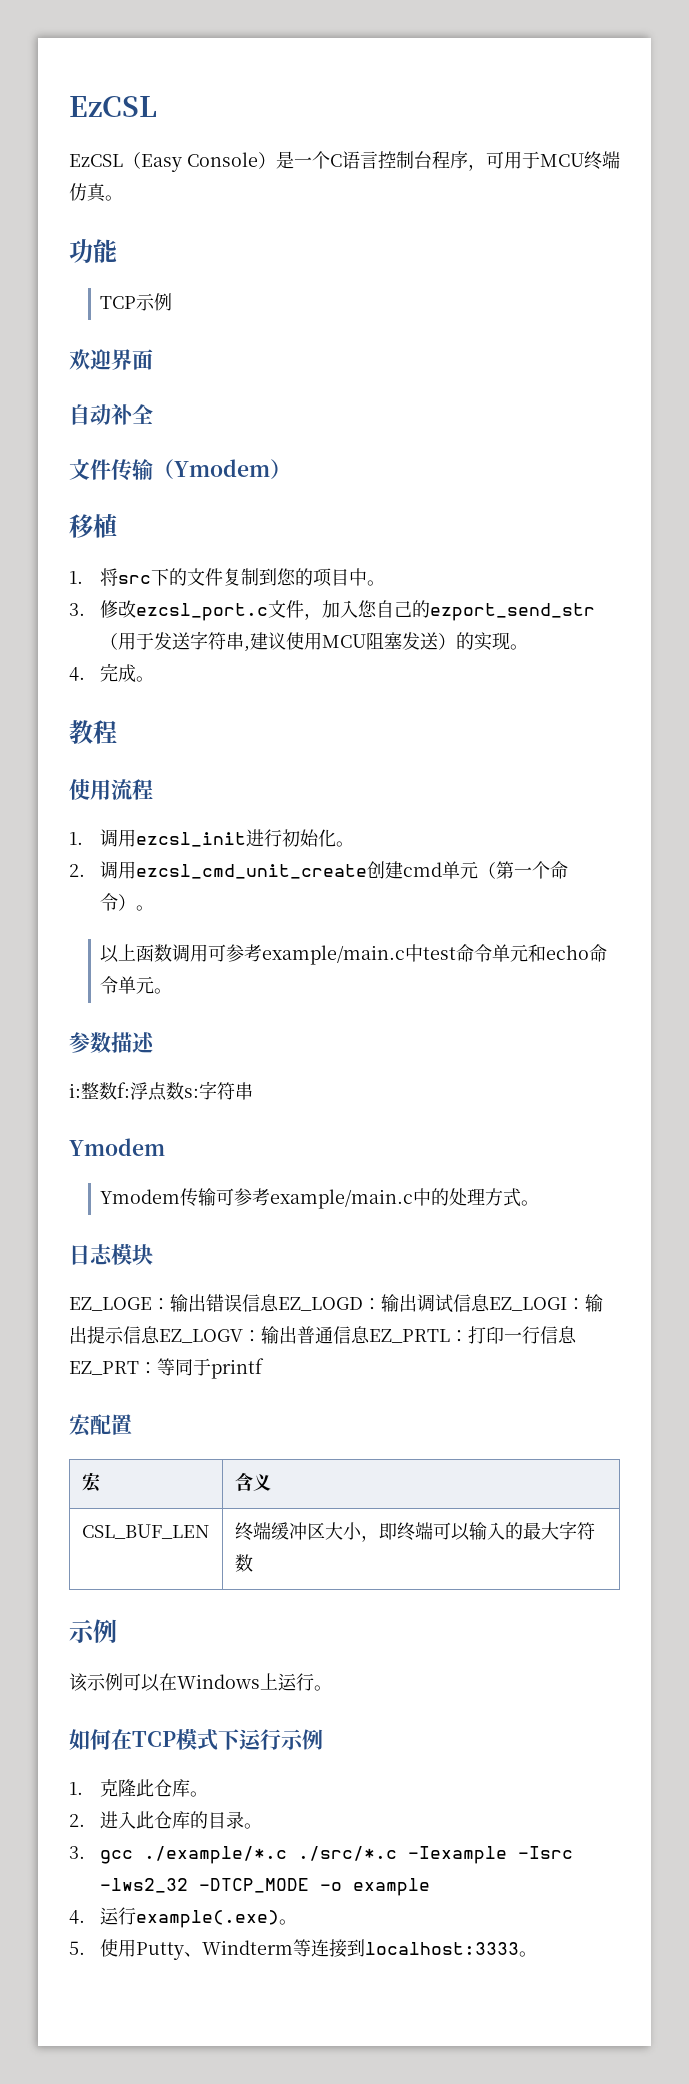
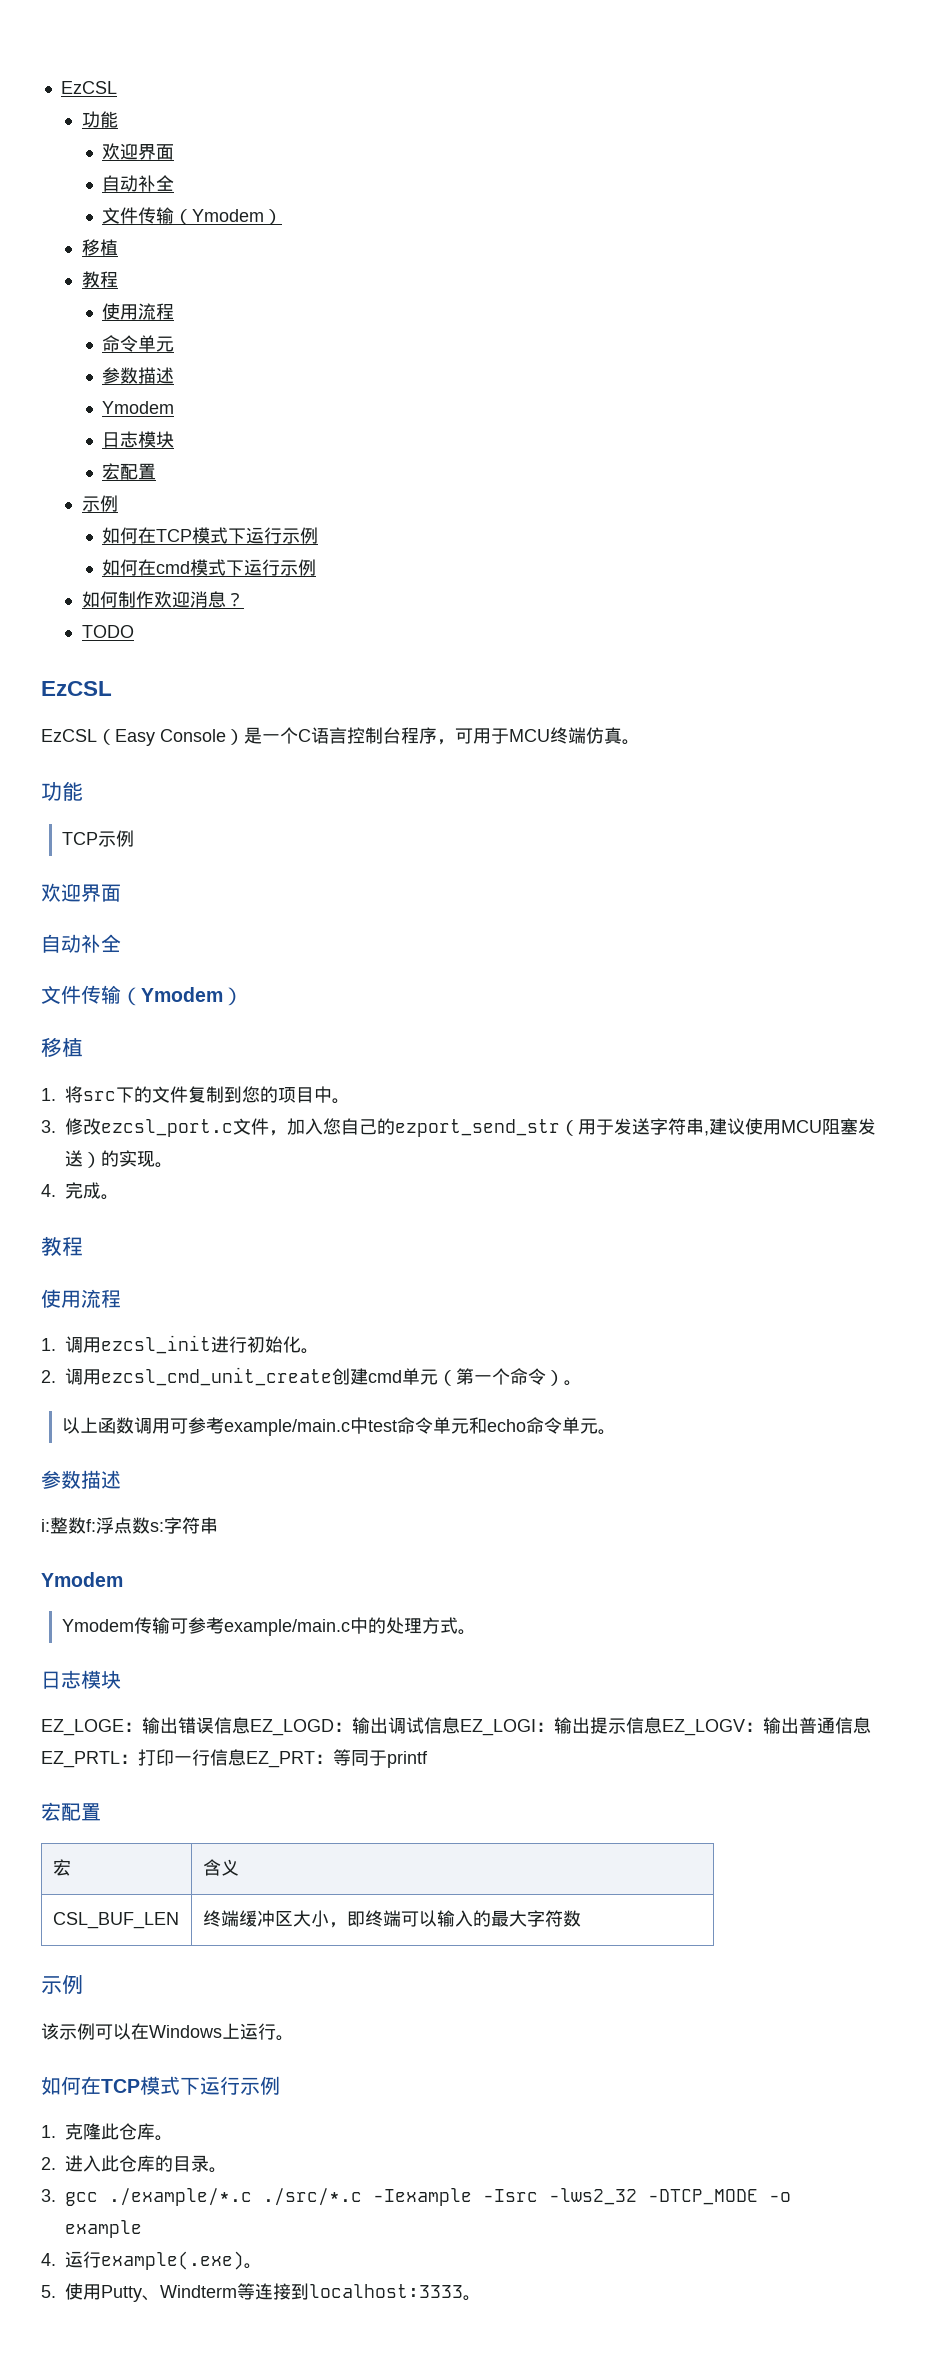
[69,96,157,117] EzCSL -> [60,81,117,94] [81,111,118,128] [102,143,175,160] [102,175,175,192] [102,207,283,225] [81,239,118,256] [81,271,118,288] [102,303,175,320] [102,335,175,352] [102,367,175,384] [102,401,175,414] [102,431,175,448] [102,463,157,480] [81,495,118,512] [102,527,319,544] [102,559,317,576] [81,591,244,608] [81,625,134,638] [41,681,112,696] EzCSL // 功能 // 欢迎界面 // 自动补全 // 文件传输（Ymodem） // 移植 // 教程 // 使用流程 // 命令单元 // 参数描述 // Ymodem // 日志模块 // 宏配置 // 示例 // 如何在TCP模式下运行示例 // 如何在cmd模式下运行示例 // 如何制作欢迎消息？ // TODO // EzCSL

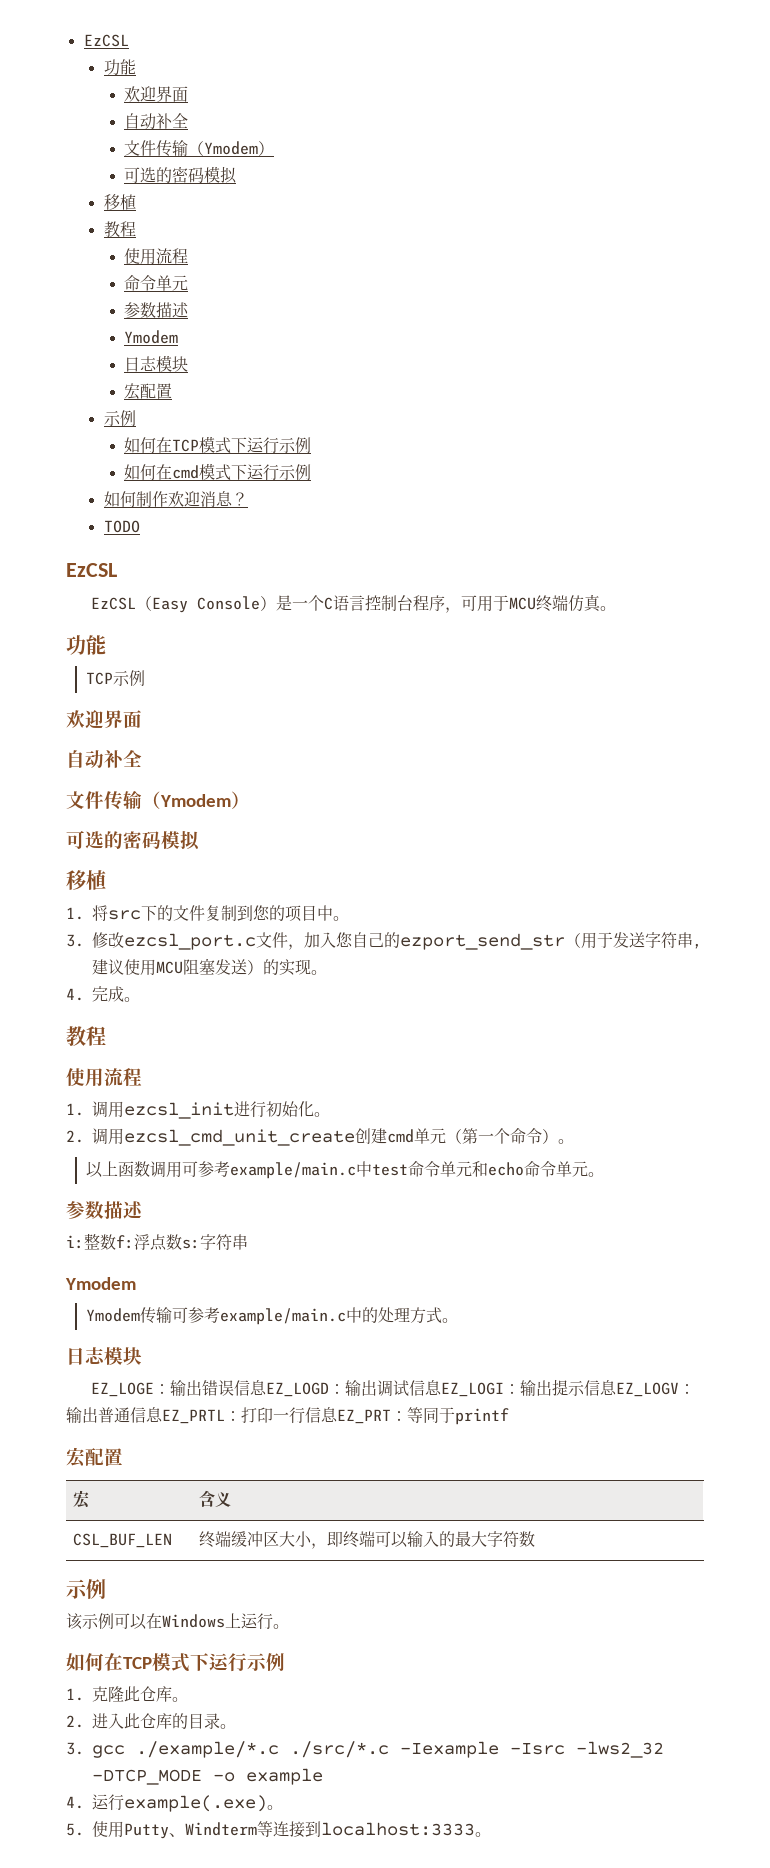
(283, 217) none -> [123,166,237,184] // 可选的密码模拟
(243, 996) none -> [66,830,200,850] // 可选的密码模拟

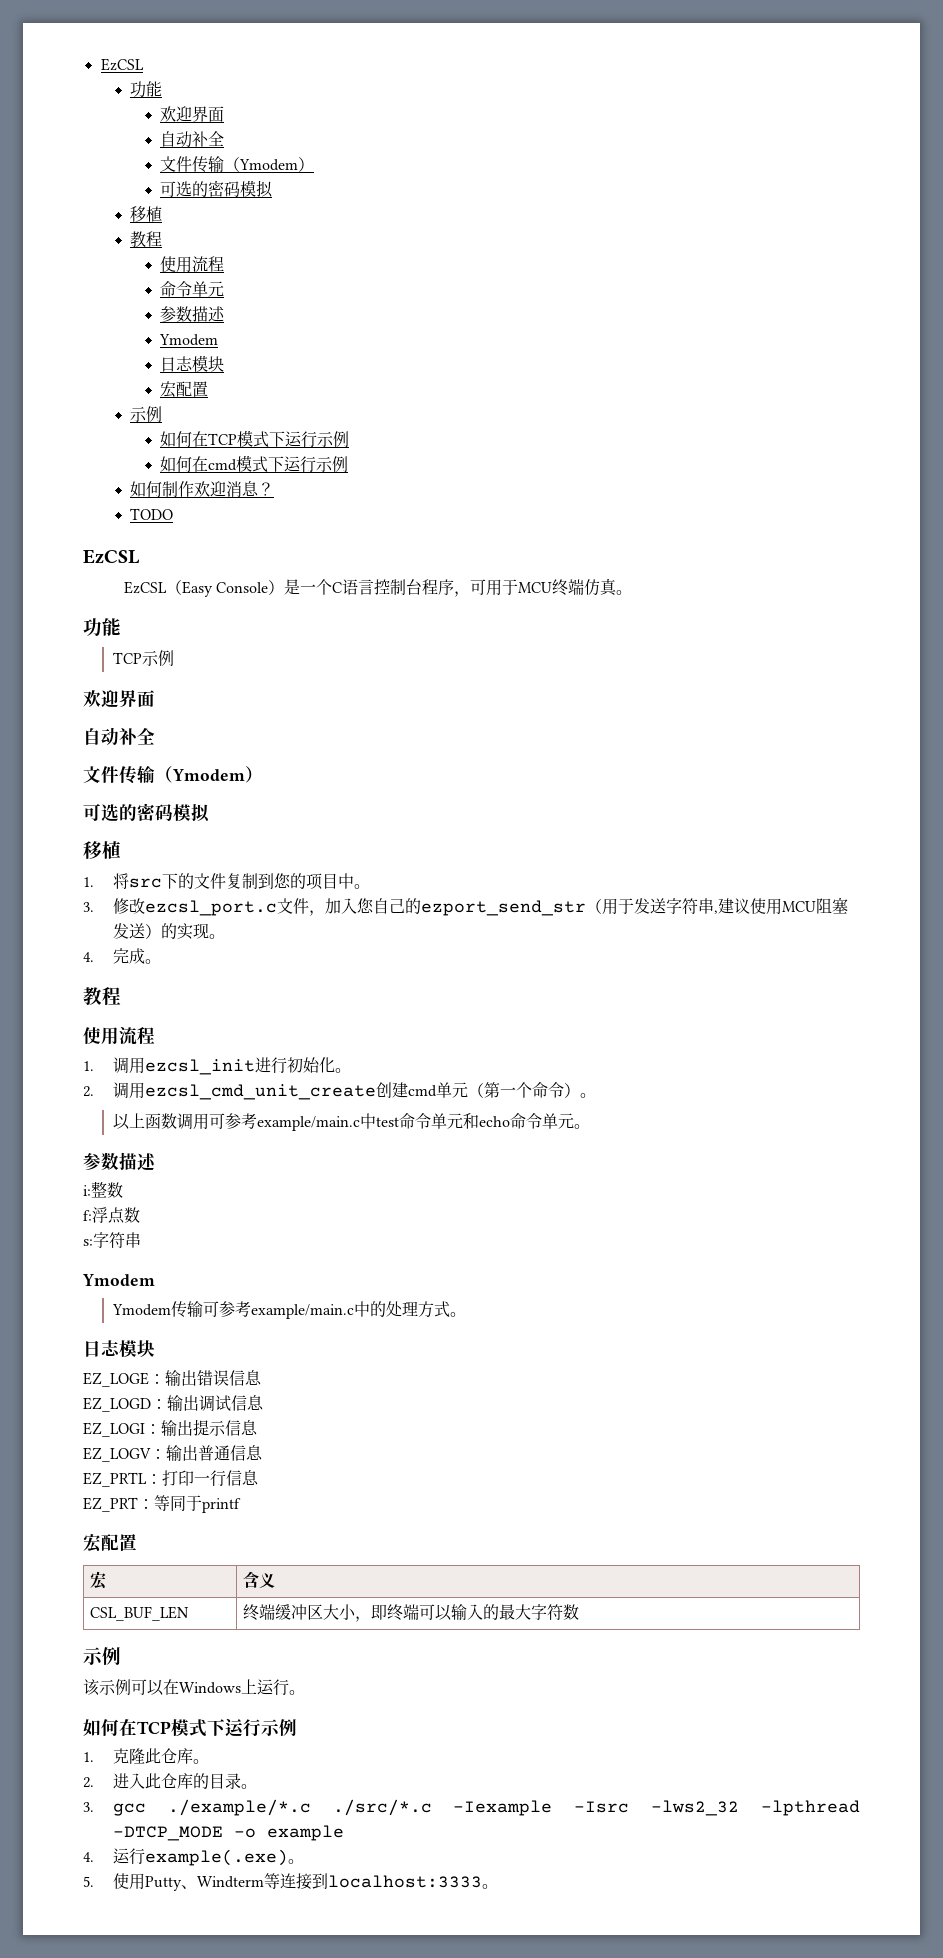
(116, 1242) none -> (123, 1190) //
(182, 1242) none -> (140, 1215) //
(267, 1387) none -> (262, 1377) //
(442, 1387) none -> (264, 1402) //
(617, 1387) none -> (258, 1427) //
(163, 1414) none -> (263, 1452) //
(338, 1414) none -> (259, 1477) //
(664, 1749) none -> [761,1800,860,1816] -lpthread

